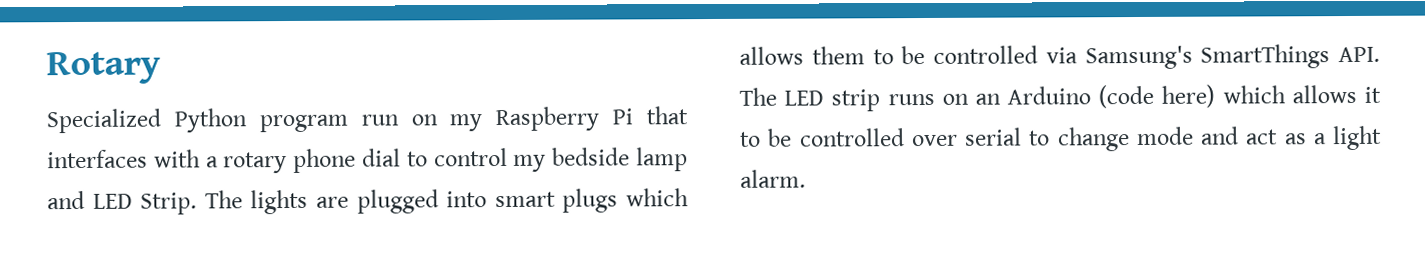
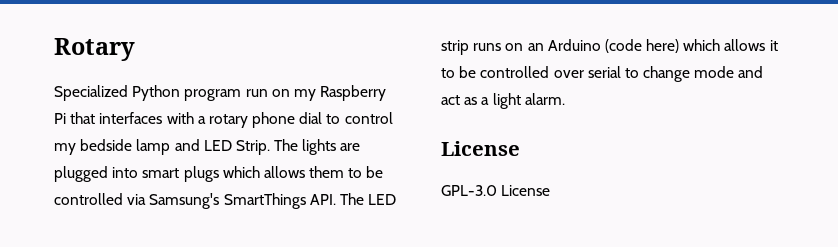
(806, 178) none -> [441,141,520,156] [441,185,551,196] // License // GPL-3.0 License

